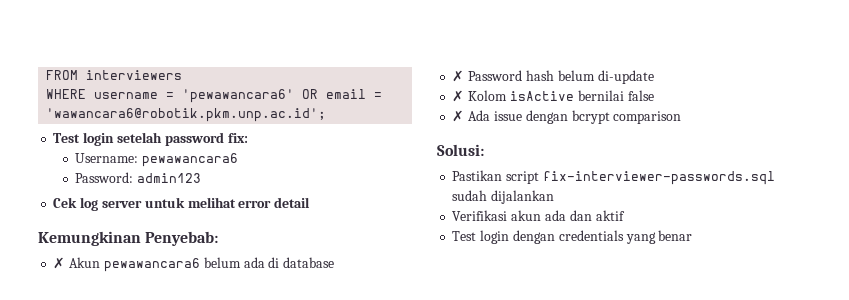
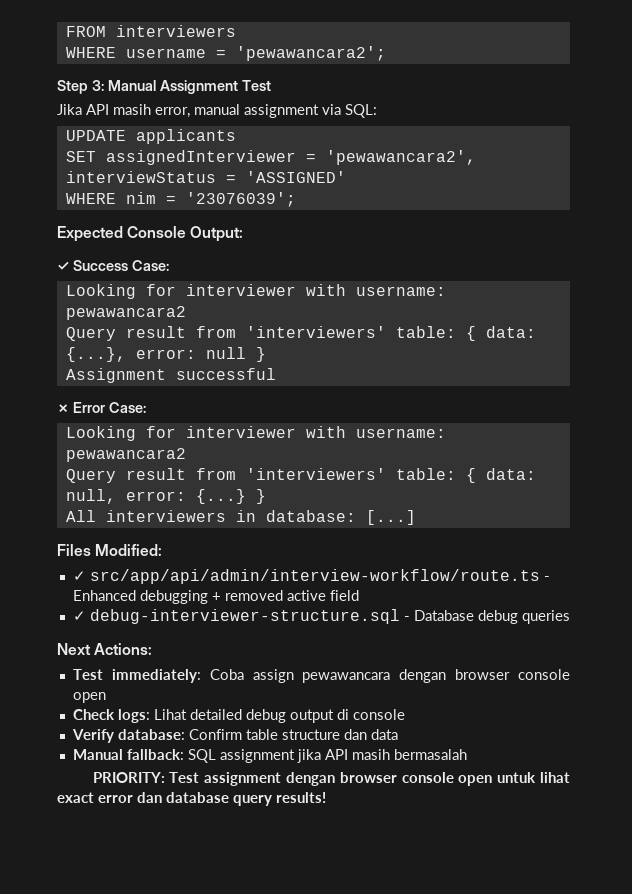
[182,89,383,103] [46,108,327,122] [53,132,248,146] [75,153,239,167] [75,172,202,183] [53,197,311,211] [38,231,219,246] [53,257,335,272] [452,70,654,84] [452,90,654,102] [452,110,682,124] [437,144,484,156] [452,170,775,185] [452,190,555,204] [452,210,625,221] [452,230,693,244] 'pewawancara6' OR email = 'wawancara6@robotik.pkm.unp.ac.id'; // Test login setelah password fix: // Username: pewawancara6 // Password: admin123 // Cek log server untuk melihat error detail // Kemungkinan Penyebab: // ✗ Akun pewawancara6 belum ada di database // ✗ Password hash belum di-update // ✗ Kolom isActive bernilai false // ✗ Ada issue dengan bcrypt comparison // Solusi: // Pastikan script fix-interviewer-passwords.sql sudah dijalankan // Verifikasi akun ada dan aktif // Test login dengan credentials yang benar -> [235,46,386,61] [57,80,271,94] [57,104,377,118] [65,129,236,144] [65,150,476,165] [65,171,346,183] [65,192,296,207] [57,226,244,242] [57,260,169,271] [65,284,446,299] [65,306,186,320] [65,326,536,341] [65,347,266,362] [65,368,276,383] [57,402,146,413] [65,426,446,441] [65,448,186,462] [65,468,536,483] [65,489,266,504] [65,510,416,525] [57,544,163,556] [72,569,550,584] [72,590,359,604] [72,609,570,624] [57,643,153,655] [72,669,570,683] [72,692,106,703] [72,709,405,723] [71,729,398,743] [72,749,467,763] [92,772,570,786] [57,792,326,806] 'pewawancara2'; // Step 3: Manual Assignment Test // Jika API masih error, manual assignment via SQL: // UPDATE applicants // SET assignedInterviewer = 'pewawancara2', interviewStatus = 'ASSIGNED' // WHERE nim = '23076039'; // Expected Console Output: // ✓ Success Case: // Looking for interviewer with username: pewawancara2 // Query result from 'interviewers' table: { data: {...}, error: null } // Assignment successful // ✗ Error Case: // Looking for interviewer with username: pewawancara2 // Query result from 'interviewers' table: { data: null, error: {...} } // All interviewers in database: [...] // Files Modified: // ✓ src/app/api/admin/interview-workflow/route.ts - Enhanced debugging + removed active field // ✓ debug-interviewer-structure.sql - Database debug queries // Next Actions: // Test immediately: Coba assign pewawancara dengan browser console open // Check logs: Lihat detailed debug output di console // Verify database: Confirm table structure dan data // Manual fallback: SQL assignment jika API masih bermasalah // PRIORITY: Test assignment dengan browser console open untuk lihat exact error dan database query results!

